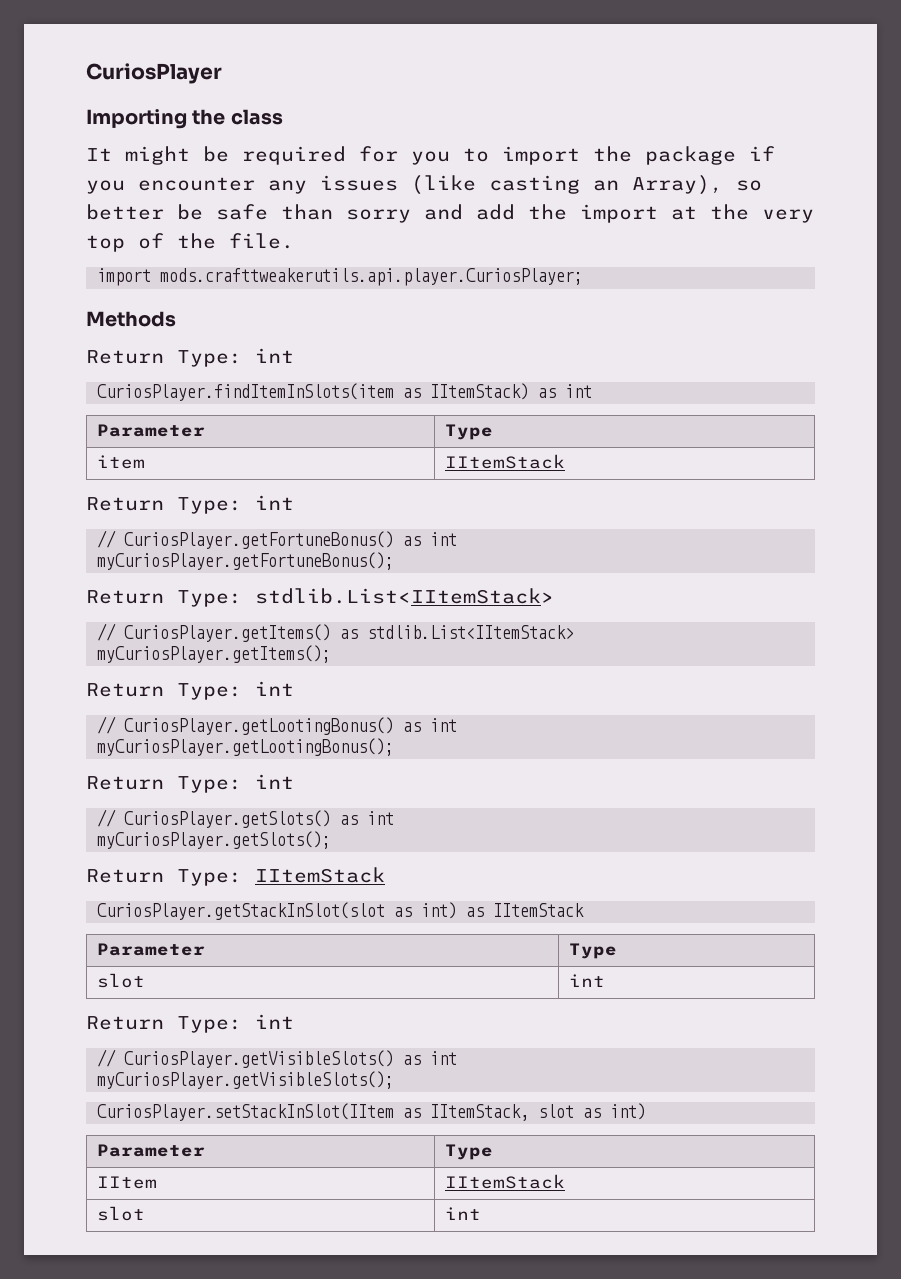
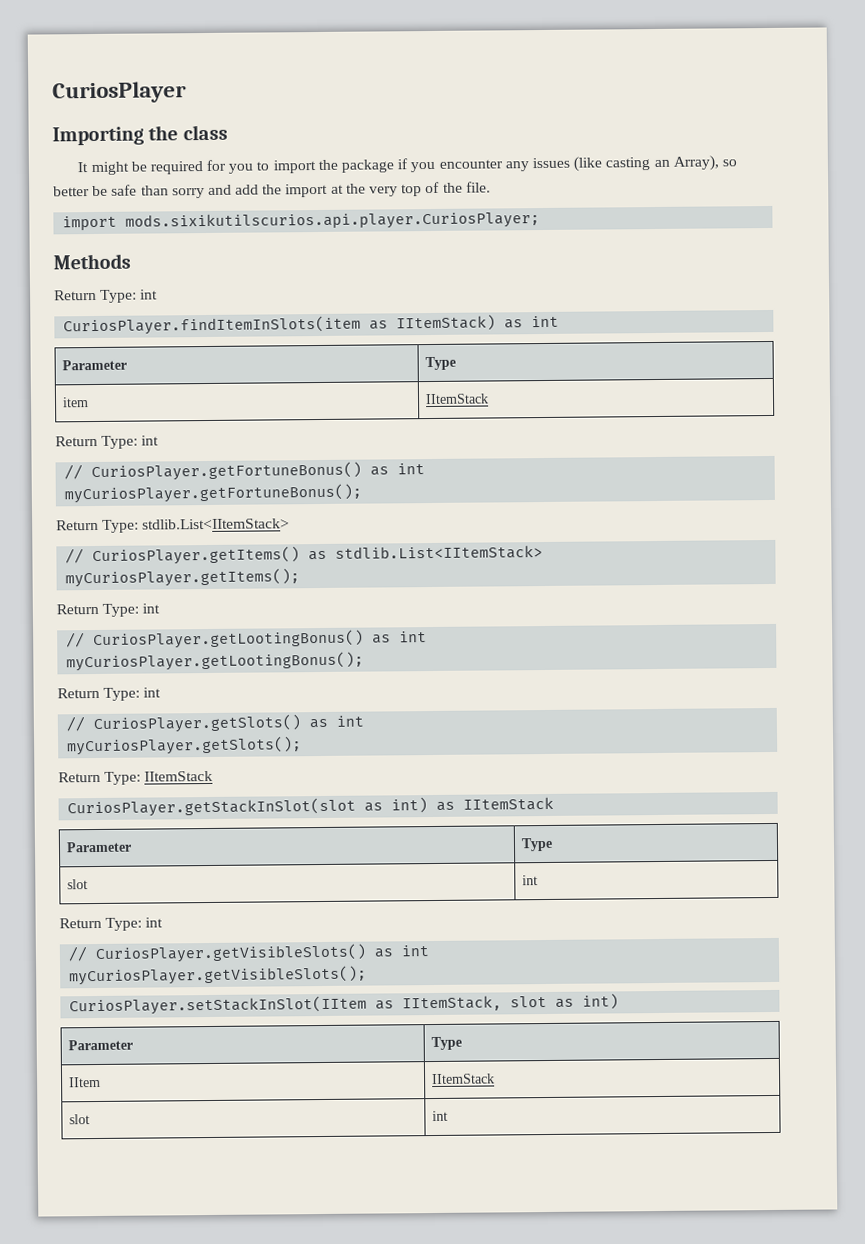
[160,268,584,286] mods.crafttweakerutils.api.player.CuriosPlayer; -> [125,211,541,231] mods.sixikutilscurios.api.player.CuriosPlayer;

